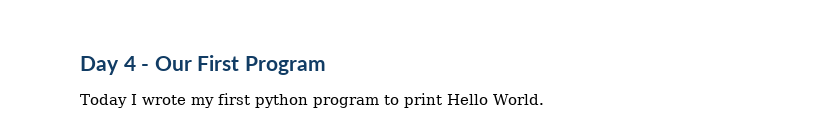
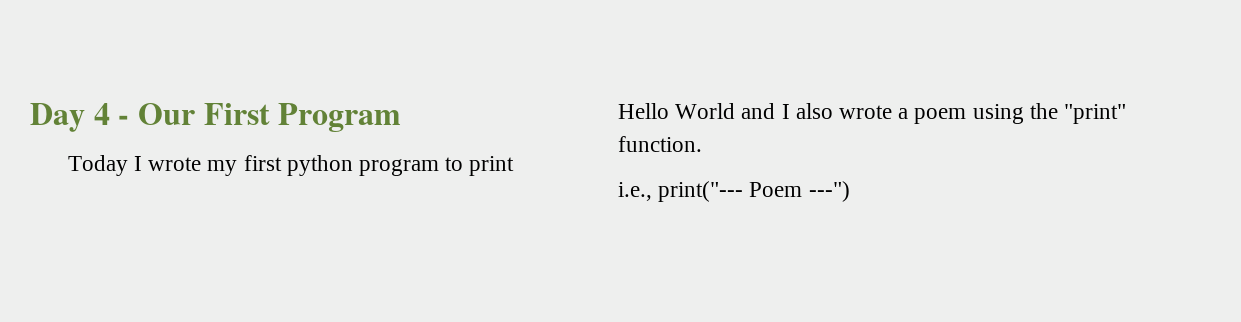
[492,94,544,105] World. -> [675,103,1127,124] [618,136,702,152] [618,181,850,202] World and I also wrote a poem using the "print" function. // i.e., print("--- Poem ---")

